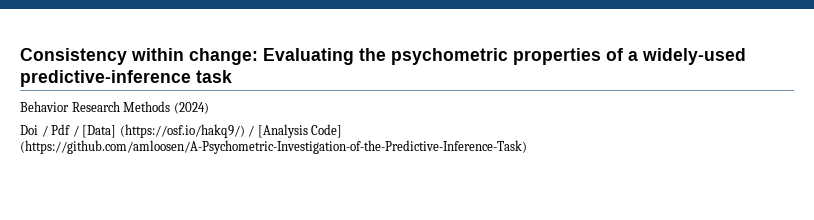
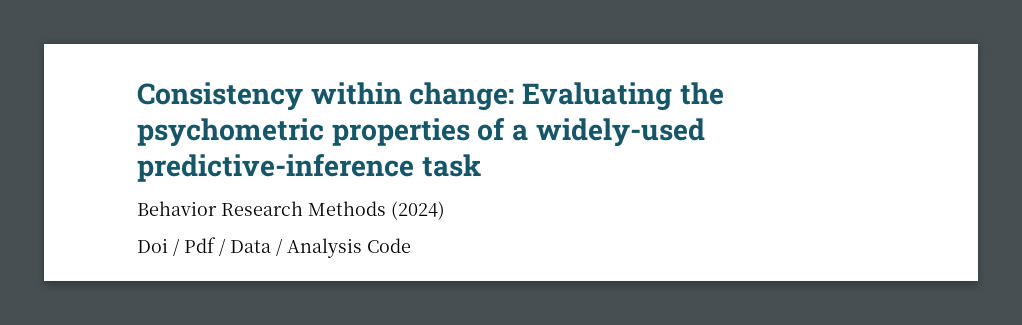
[82,124,343,138] [20,140,527,154] [Data] (https://osf.io/hakq9/) / [Analysis Code] (https://github.com/amloosen/A-Psychometric-Investigation-of-the-Predictive-Inference-Task) -> [230,238,411,258] Data / Analysis Code

